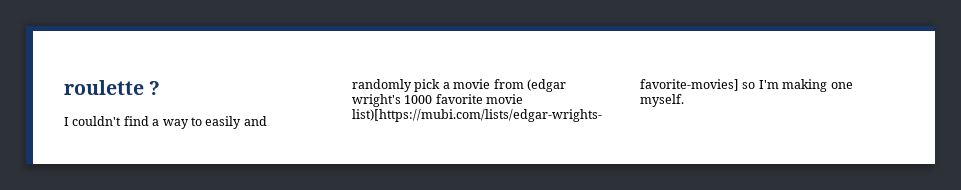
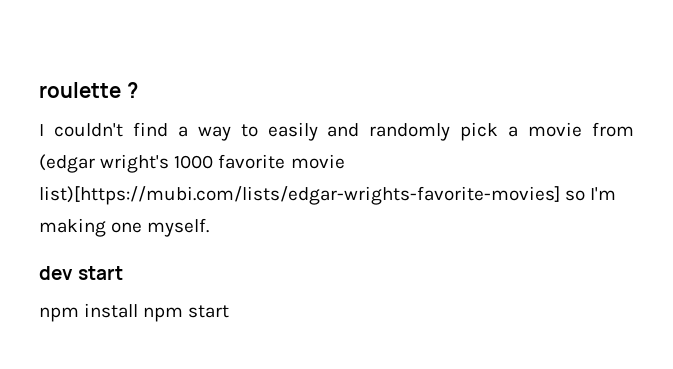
(684, 100) none -> [39,266,124,280] [39,303,230,322] // dev start // npm install npm start

